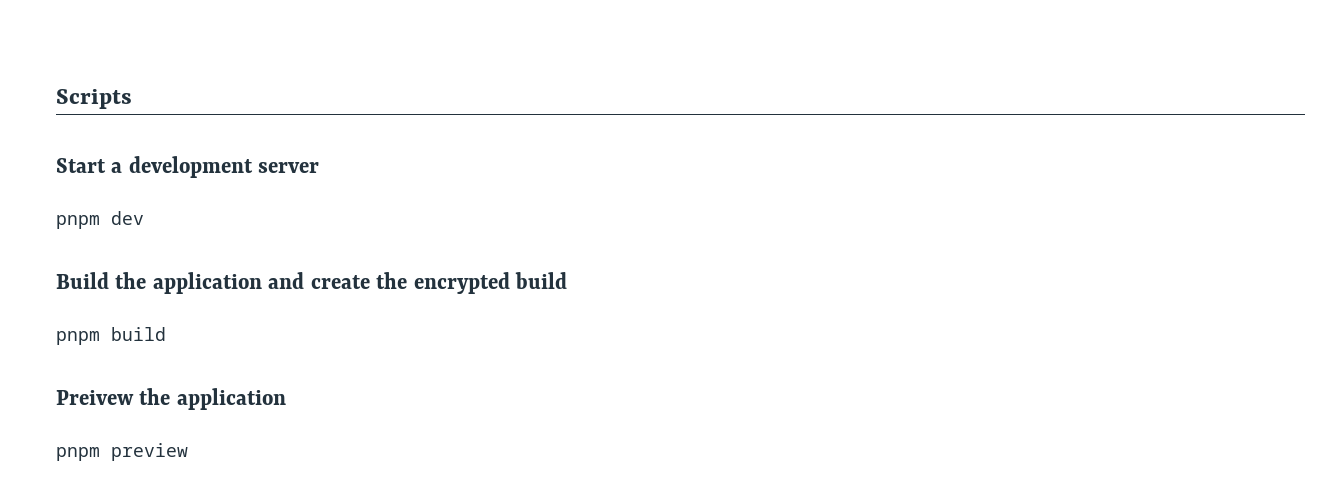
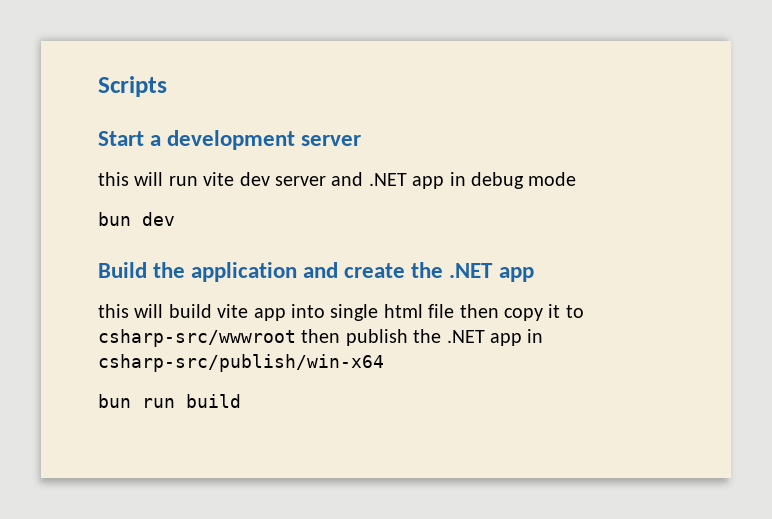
[56,215,100,229] pnpm -> [98,172,577,189] [98,212,131,226] this will run vite dev server and .NET app in debug mode // bun
[413,272,568,294] [56,327,166,345] [56,388,286,410] [56,443,188,461] encrypted build // pnpm build // Preivew the application // pnpm preview -> [449,263,534,282] [98,304,584,321] [98,329,544,347] [98,354,384,372] [98,394,241,408] .NET app // this will build vite app into single html file then copy it to csharp-src/wwwroot then publish the .NET app in csharp-src/publish/win-x64 // bun run build

